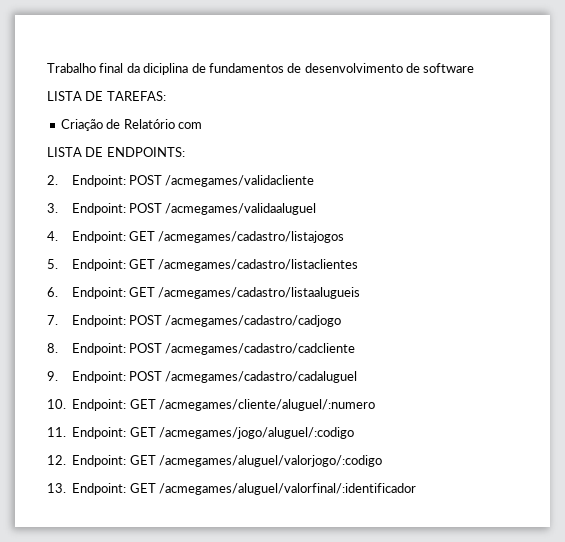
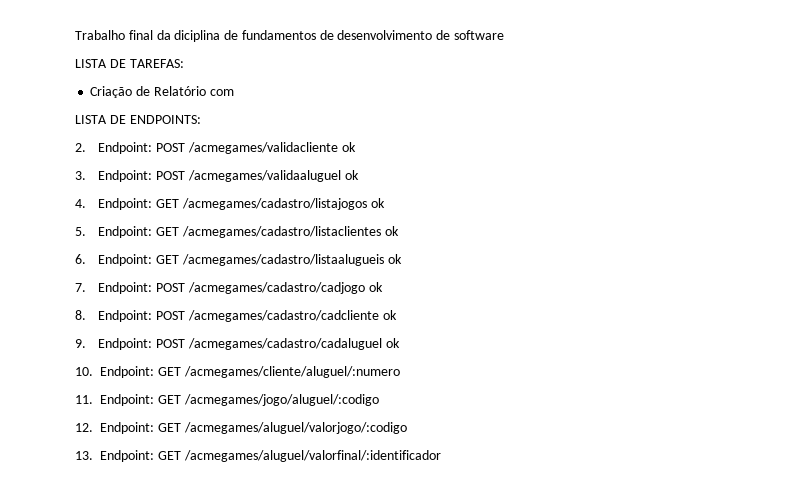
(315, 181) none -> [341,142,356,152] ok
(317, 209) none -> [344,170,359,180] ok
(345, 237) none -> [370,198,385,208] ok
(359, 265) none -> [384,226,399,236] ok
(361, 293) none -> [387,254,402,264] ok
(342, 321) none -> [368,282,383,292] ok
(356, 349) none -> [382,310,397,320] ok
(358, 377) none -> [385,338,400,348] ok

